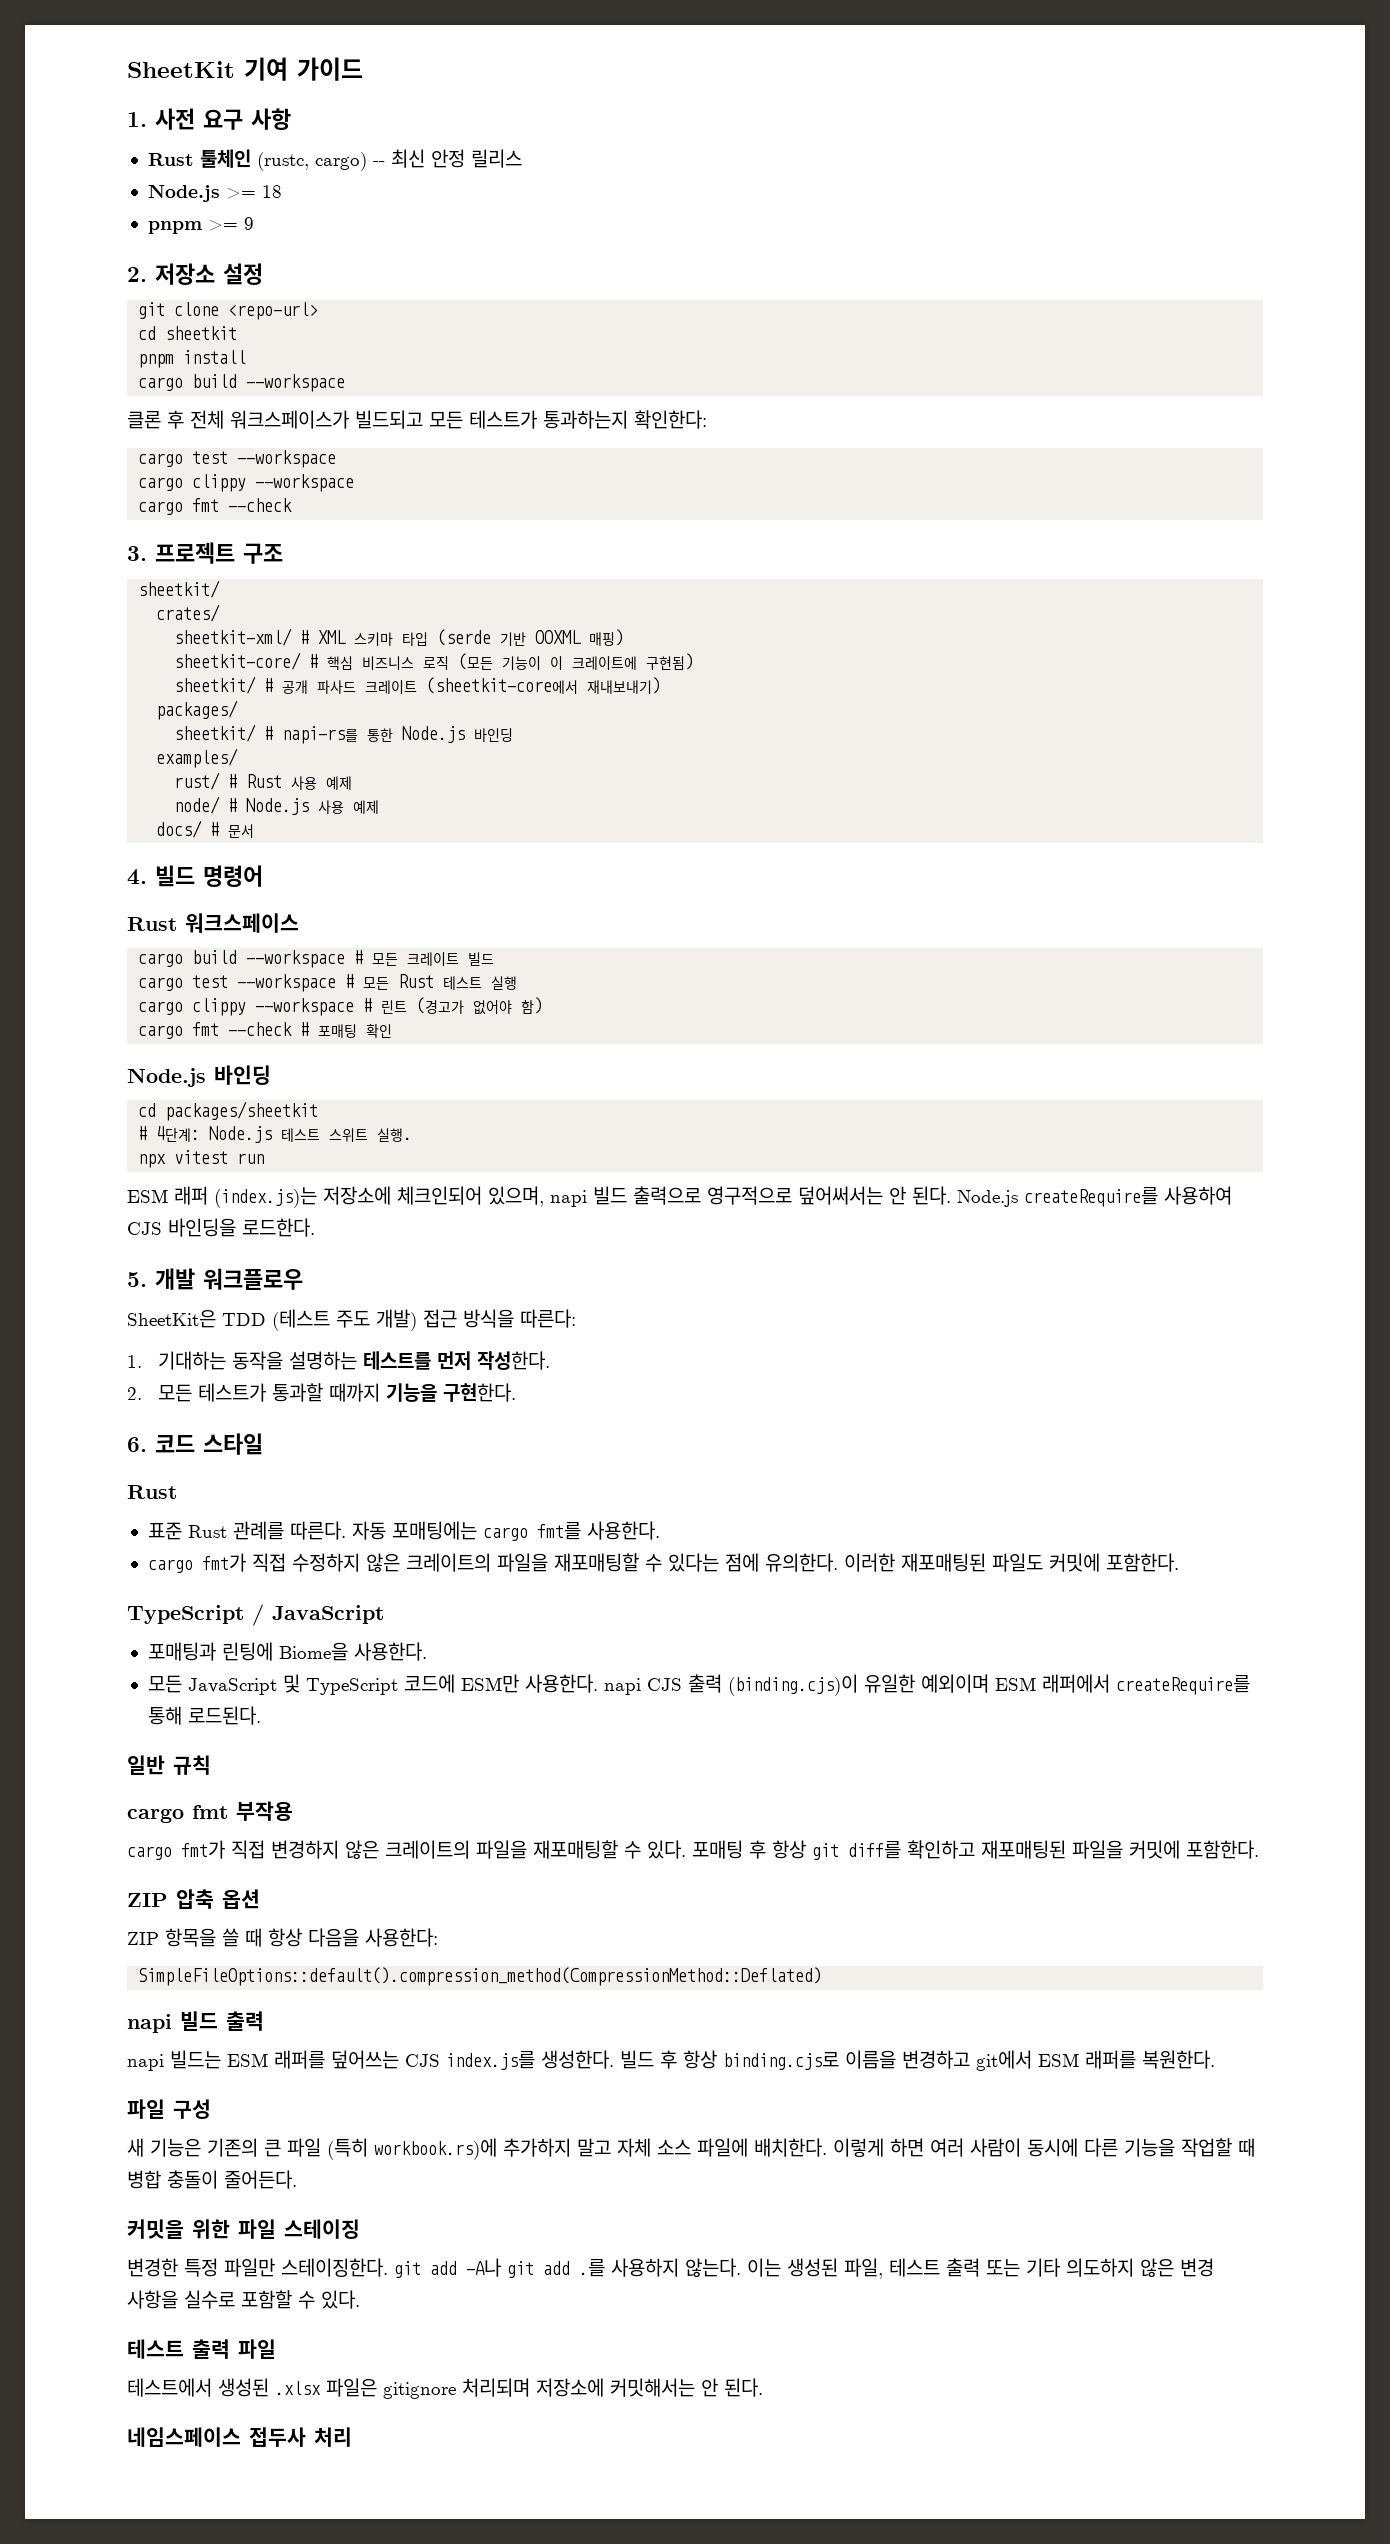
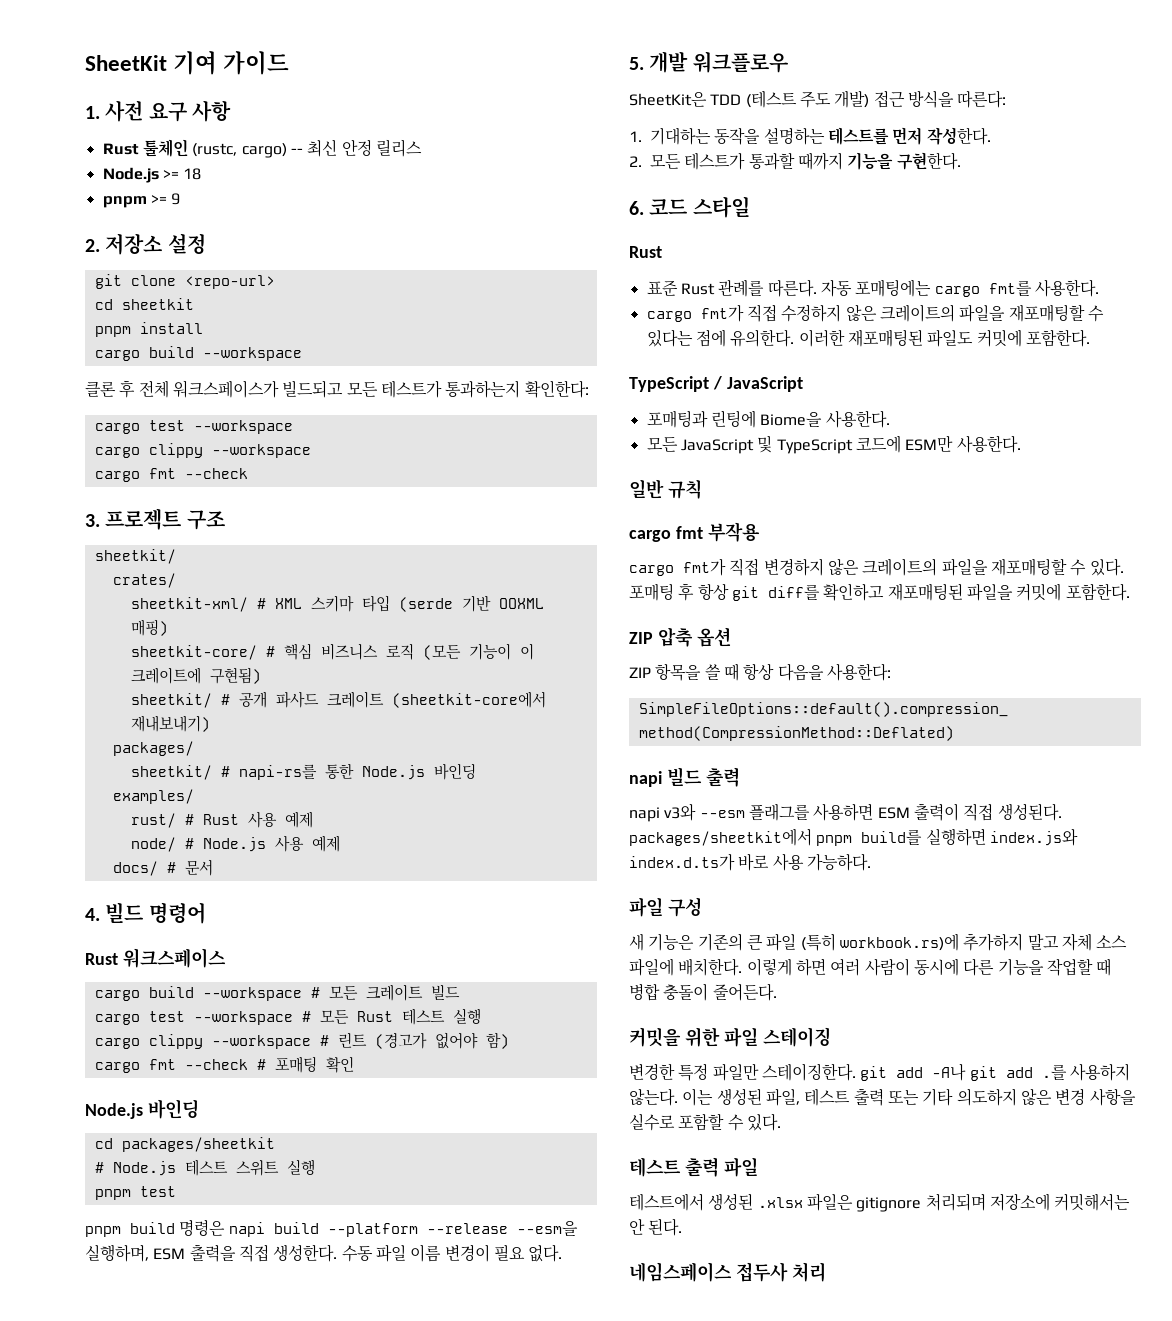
[156,1126,201,1142] 4단계: -> (104, 1167) none
[377,1128,413,1142] [138,1150,265,1168] [127,1186,1232,1208] [127,1218,315,1237] 실행. // npx vitest run // ESM 래퍼 (index.js)는 저장소에 체크인되어 있으며, napi 빌드 출력으로 영구적으로 덮어써서는 안 된다. Node.js createRequire를 사용하여 CJS 바인딩을 로드한다. -> [286,1159,315,1175] [94,1186,176,1200] [85,1219,578,1237] [85,1244,563,1262] 실행 // pnpm test // pnpm build 명령은 napi build --platform --release --esm을 실행하며, ESM 출력을 직접 생성한다. 수동 파일 이름 변경이 필요 없다.
[603,1674,1250,1696] [147,1706,261,1725] napi CJS 출력 (binding.cjs)이 유일한 예외이며 ESM 래퍼에서 createRequire를 통해 로드된다. -> (1021, 444) none
[170,2050,1215,2071] 빌드는 ESM 래퍼를 덮어쓰는 CJS index.js를 생성한다. 빌드 후 항상 binding.cjs로 이름을 변경하고 git에서 ESM 래퍼를 복원한다. -> [664,803,1062,821] [629,828,1078,846] [629,853,871,871] v3와 --esm 플래그를 사용하면 ESM 출력이 직접 생성된다. packages/sheetkit에서 pnpm build를 실행하면 index.js와 index.d.ts가 바로 사용 가능하다.

